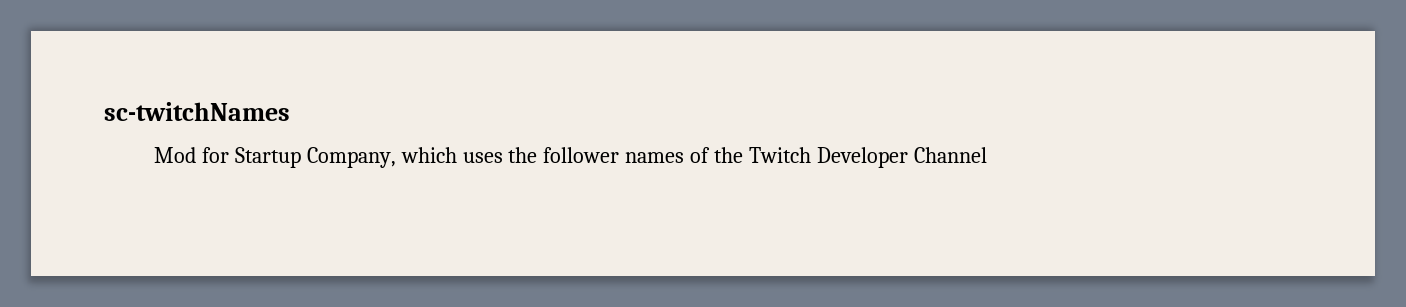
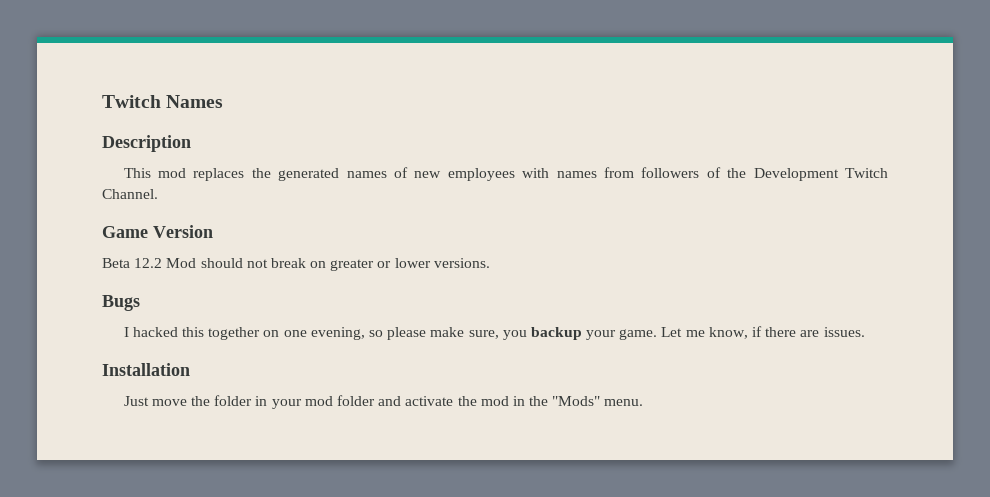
[104,102,290,121] [153,147,988,168] sc-twitchNames // Mod for Startup Company, which uses the follower names of the Twitch Developer Channel -> [102,95,224,108] [102,135,191,152] [123,167,888,181] [102,189,158,199] [102,225,213,238] [102,258,490,271] [102,295,140,311] [123,326,865,340] [102,363,190,376] [123,395,644,409] Twitch Names // Description // This mod replaces the generated names of new employees with names from followers of the Development Twitch Channel. // Game Version // Beta 12.2 Mod should not break on greater or lower versions. // Bugs // I hacked this together on one evening, so please make sure, you backup your game. Let me know, if there are issues. // Installation // Just move the folder in your mod folder and activate the mod in the "Mods" menu.

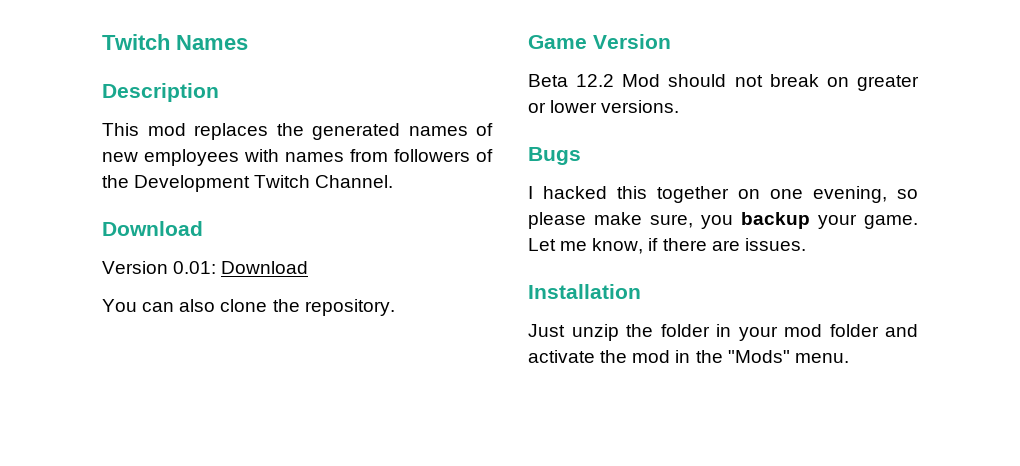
(158, 194) none -> [102,221,203,236] [102,261,309,274] [102,299,395,316] // Download // Version 0.01: Download // You can also clone the repository.
[151,399,187,406] move -> [571,324,619,341] unzip

